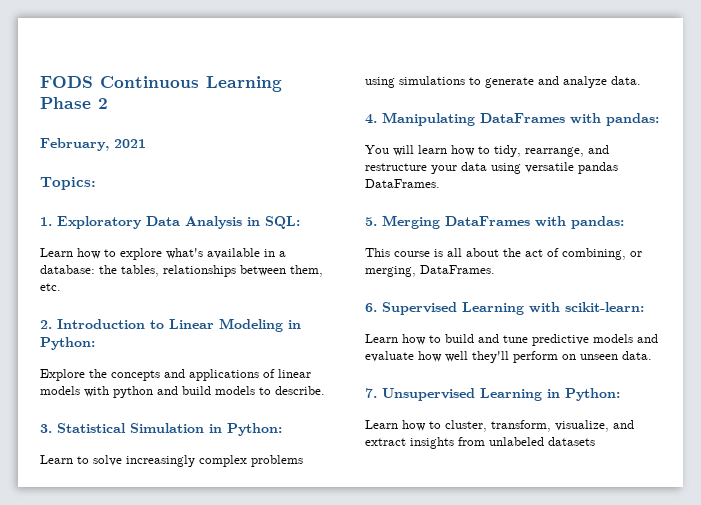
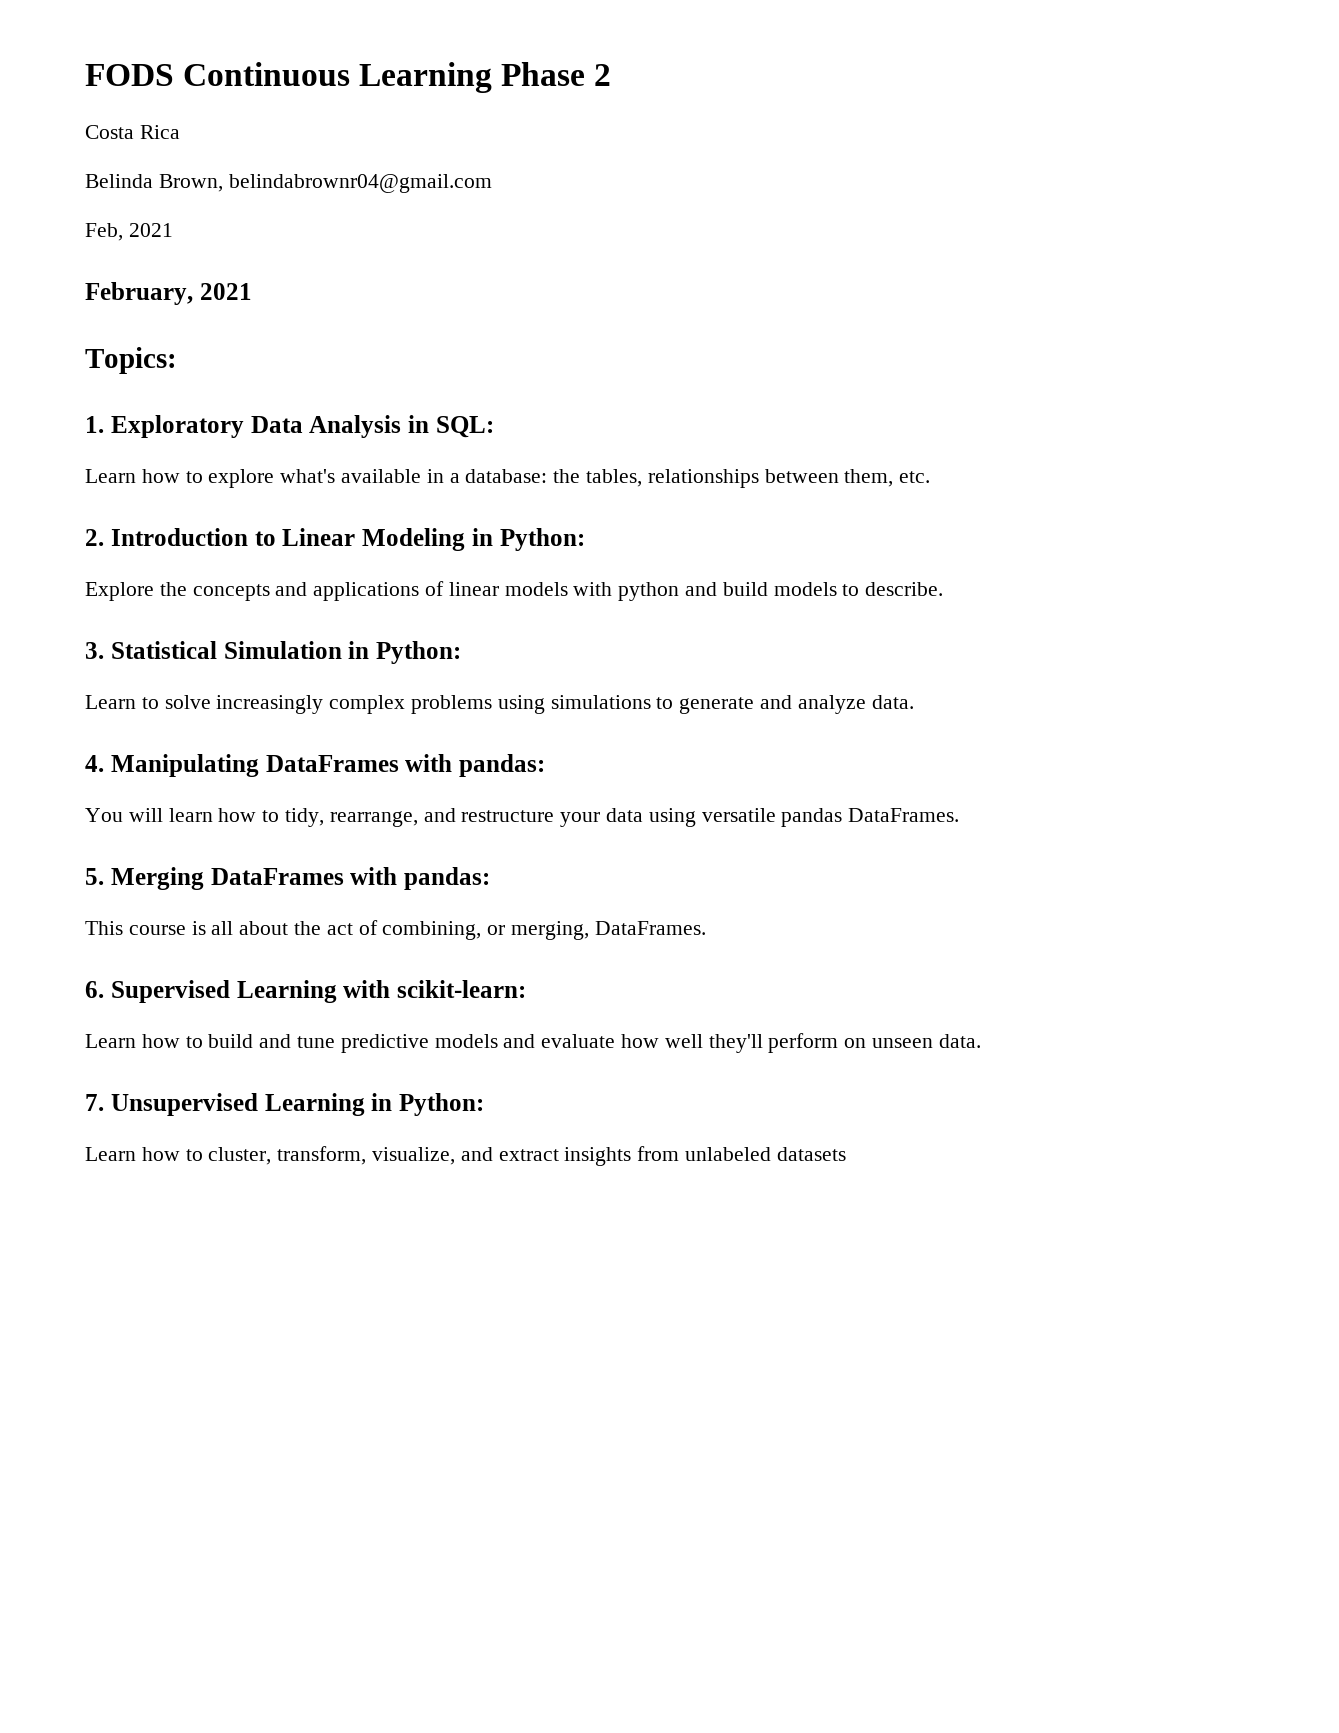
(108, 103) none -> [85,125,180,139] [85,174,492,193] [85,223,173,241] // Costa Rica // Belinda Brown, belindabrownr04@gmail.com // Feb, 2021

